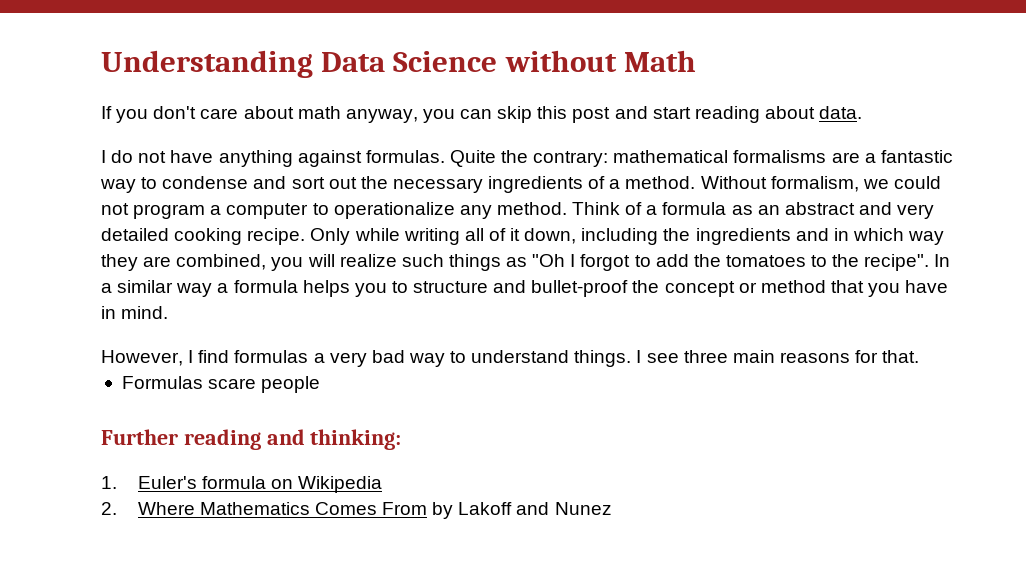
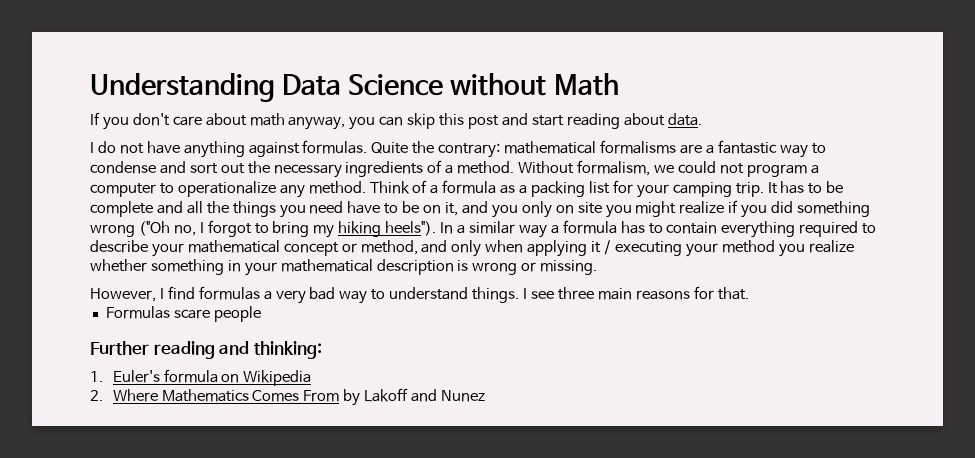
[757,202,935,219] [101,228,945,245] [101,254,930,271] an abstract and very detailed cooking recipe. Only while writing all of it down, including the ingredients and in which way they are combined, you will realize such things as "Oh I forgot to add the tomatoes to the recipe". -> [519,180,844,198] [90,200,871,218] [90,220,437,238] a packing list for your camping trip. It has to be complete and all the things you need have to be on it, and you only on site you might realize if you did something wrong ("Oh no, I forgot to bring my hiking heels").
[302,280,949,297] [101,306,169,319] helps you to structure and bullet-proof the concept or method that you have in mind. -> [620,221,877,238] [90,240,854,257] [90,259,598,276] has to contain everything required to describe your mathematical concept or method, and only when applying it / executing your method you realize whether something in your mathematical description is wrong or missing.

